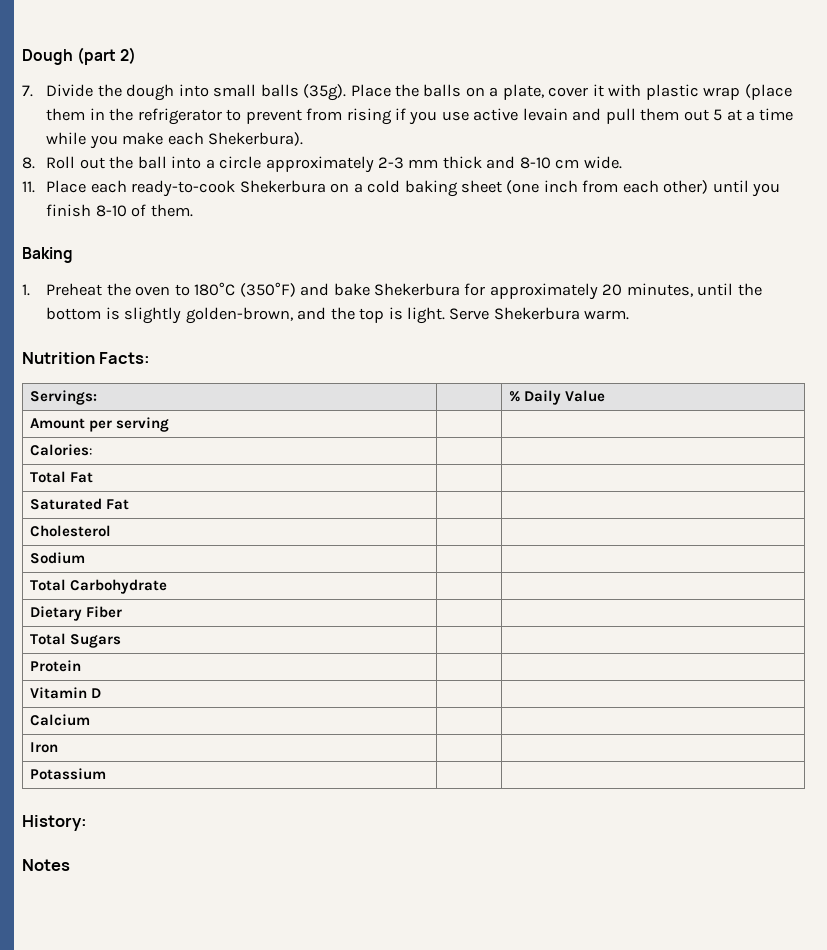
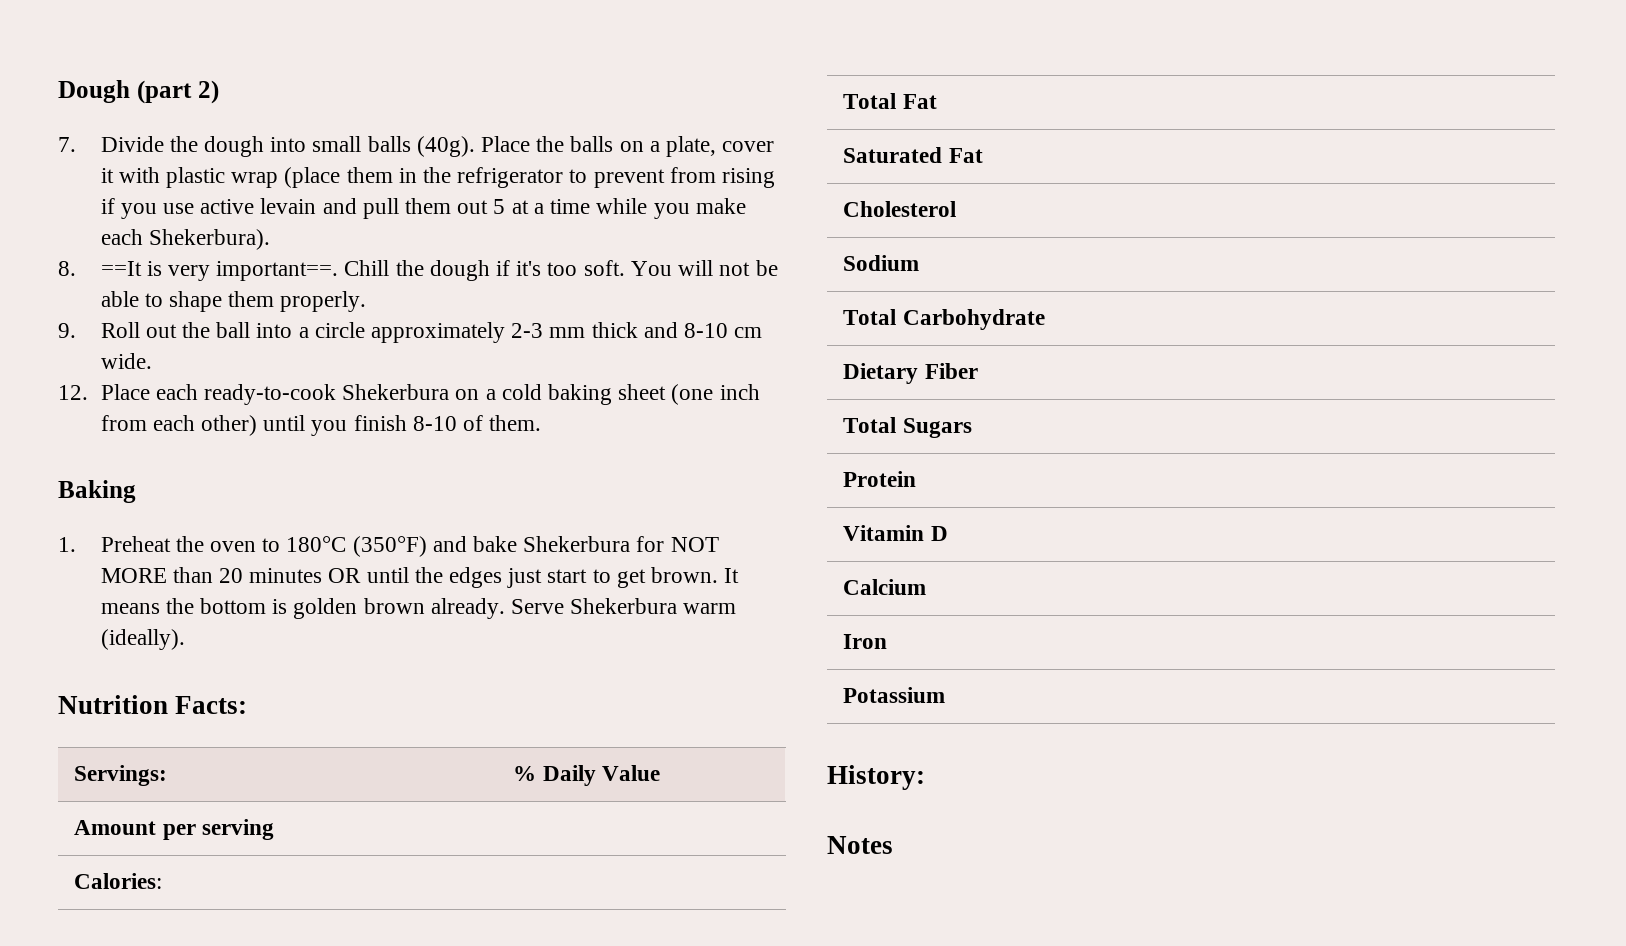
[303,84,347,101] (35g). -> [416,136,475,157] (40g).
(35, 163) none -> [100,260,778,281] [100,291,367,312] [58,323,76,338] ==It is very important==. Chill the dough if it's too soft. You will not be able to shape them properly. // 9.
[22,181,35,193] 11. -> [58,385,88,400] 12.
[489,283,762,300] [46,307,630,324] approximately 20 minutes, until the bottom is slightly golden-brown, and the top is light. Serve Shekerbura warm. -> [670,537,719,552] [100,567,740,588] [100,598,737,619] [100,629,185,650] NOT MORE than 20 minutes OR until the edges just start to get brown. It means the bottom is golden brown already. Serve Shekerbura warm (ideally).

